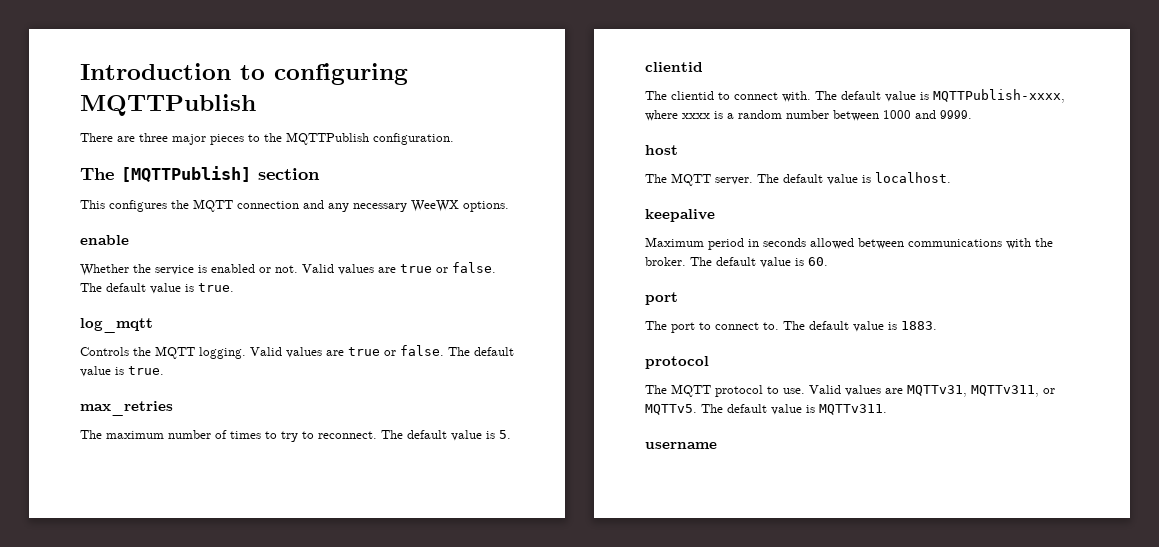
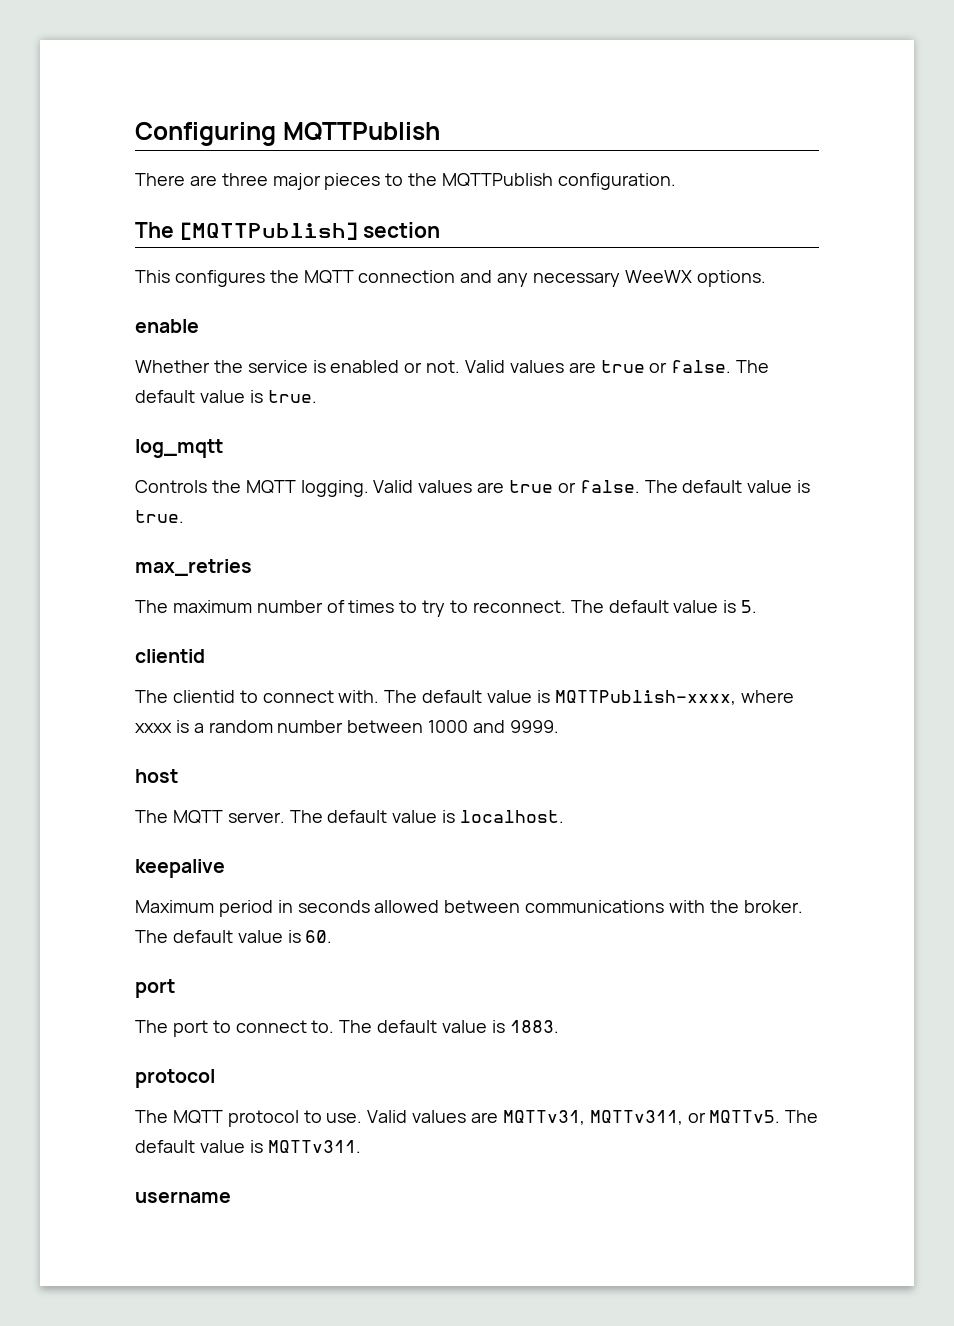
[80,63,408,85] Introduction to configuring -> [135,122,276,146] Configuring

